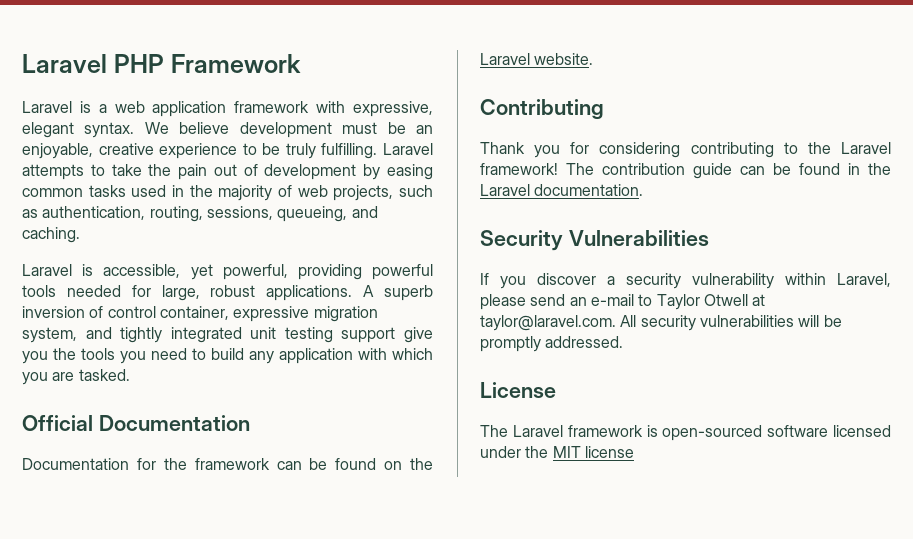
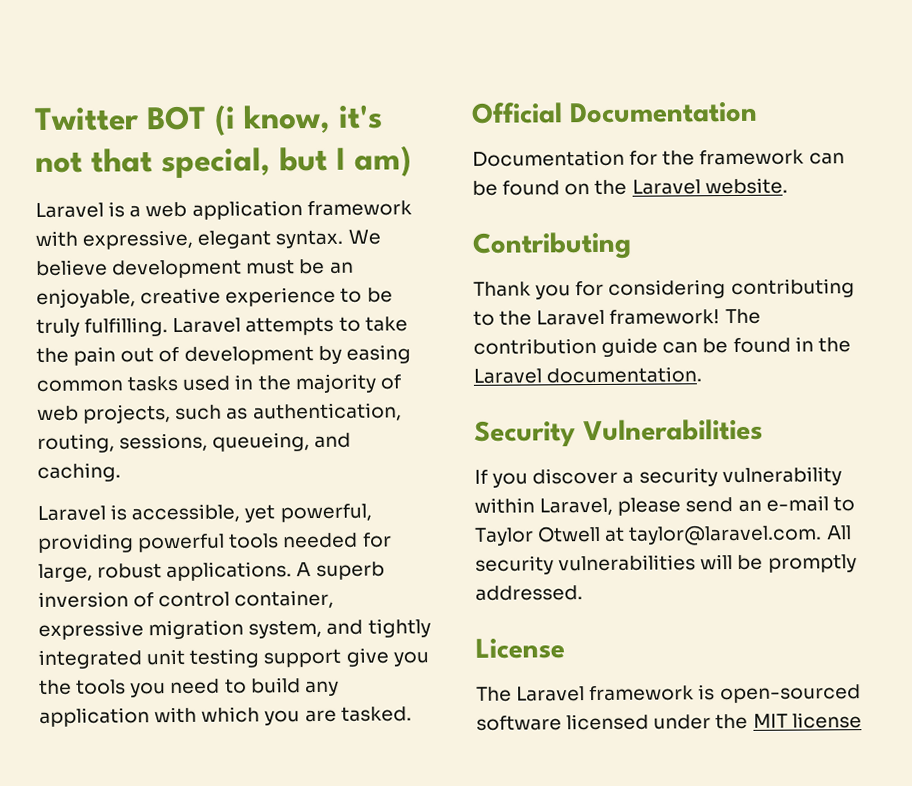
[22,54,301,73] Laravel PHP Framework -> [34,104,383,136] [35,145,412,179] Twitter BOT (i know, it's not that special, but I am)

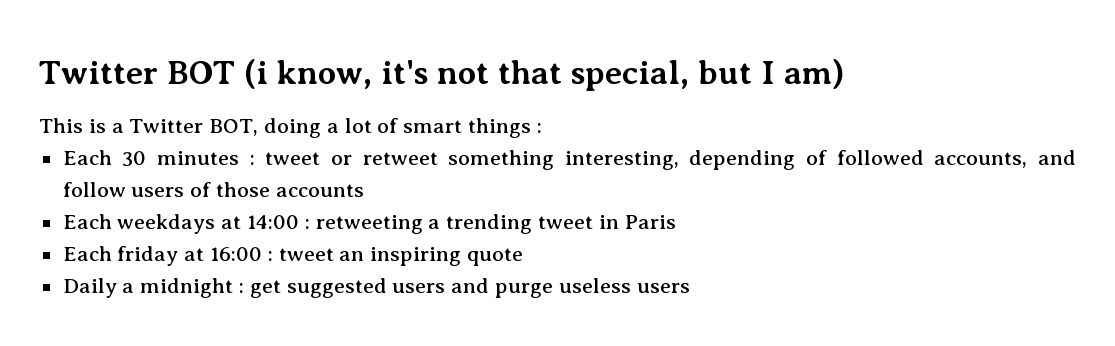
[35,202,104,219] Laravel -> [39,118,83,133] This
[145,200,412,220] [35,229,381,250] [36,258,354,279] [36,286,393,309] [36,316,408,337] [36,344,411,366] [36,373,401,394] [37,402,402,424] [37,432,352,453] [37,462,121,482] [37,503,372,523] [37,532,392,553] [38,561,385,582] [38,589,335,609] [38,618,431,640] [38,647,429,669] [39,677,339,698] [39,706,412,727] [471,101,758,124] [472,149,845,167] [472,177,788,196] [472,231,632,260] [473,278,855,300] [473,308,761,326] [473,336,851,357] [473,366,703,384] [474,418,763,447] [474,466,842,488] [474,495,855,516] [474,524,852,546] [475,554,857,575] [475,585,583,601] [475,638,565,659] [476,684,861,704] [476,712,862,731] web application framework with expressive, elegant syntax. We believe development must be an enjoyable, creative experience to be truly fulfilling. Laravel attempts to take the pain out of development by easing common tasks used in the majority of web projects, such as authentication, routing, sessions, queueing, and caching. // Laravel is accessible, yet powerful, providing powerful tools needed for large, robust applications. A superb inversion of control container, expressive migration system, and tightly integrated unit testing support give you the tools you need to build any application with which you are tasked. // Official Documentation // Documentation for the framework can be found on the Laravel website. // Contributing // Thank you for considering contributing to the Laravel framework! The contribution guide can be found in the Laravel documentation. // Security Vulnerabilities // If you discover a security vulnerability within Laravel, please send an e-mail to Taylor Otwell at taylor@laravel.com. All security vulnerabilities will be promptly addressed. // License // The Laravel framework is open-sourced software licensed under the MIT license -> [129,118,542,138] [62,150,1076,170] [62,182,364,197] [62,214,676,234] [62,246,524,266] [62,278,690,298] Twitter BOT, doing a lot of smart things : // Each 30 minutes : tweet or retweet something interesting, depending of followed accounts, and follow users of those accounts // Each weekdays at 14:00 : retweeting a trending tweet in Paris // Each friday at 16:00 : tweet an inspiring quote // Daily a midnight : get suggested users and purge useless users

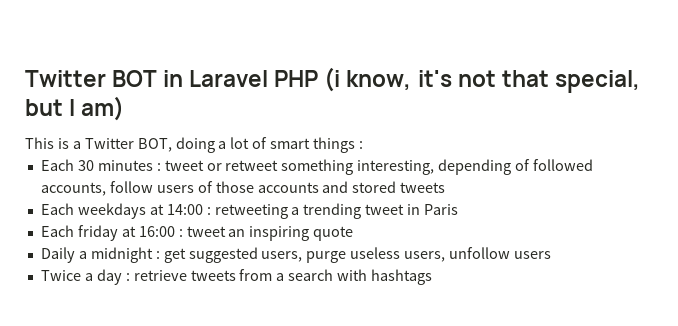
(236, 72) none -> [163,70,319,87] in Laravel PHP
[1037,150,1076,165] and -> (106, 189) none
(364, 190) none -> [322,181,446,193] and stored tweets
[392,278,690,298] users and purge useless users -> [261,247,552,263] [40,269,433,285] users, purge useless users, unfollow users // Twice a day : retrieve tweets from a search with hashtags

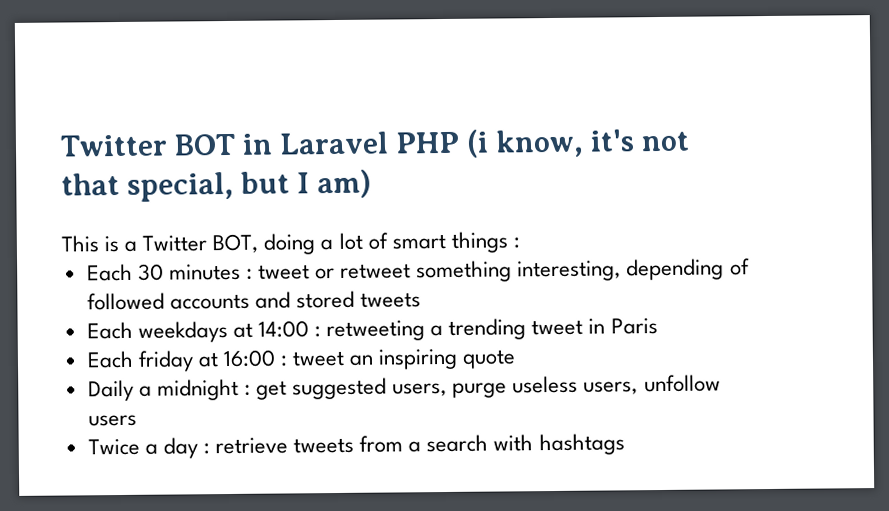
[40,181,254,196] accounts, follow users of those -> (165, 301) none

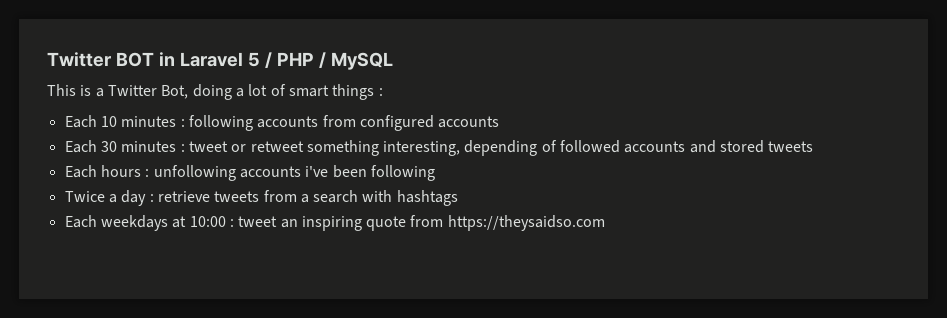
[395,129,690,158] [61,169,373,202] PHP (i know, it's not that special, but I am) -> [247,52,393,70] 5 / PHP / MySQL
[212,233,259,254] BOT, -> [161,85,189,99] Bot,
(520, 243) none -> [64,115,500,131] // Each 10 minutes : following accounts from configured accounts
[137,318,658,343] [86,348,517,372] [87,374,721,402] [87,414,137,427] weekdays at 14:00 : retweeting a trending tweet in Paris // Each friday at 16:00 : tweet an inspiring quote // Daily a midnight : get suggested users, purge useless users, unfollow users -> [100,165,435,181] hours : unfollowing accounts i've been following
(625, 444) none -> [64,215,605,231] // Each weekdays at 10:00 : tweet an inspiring quote from https://theysaidso.com

